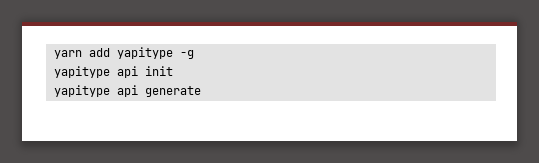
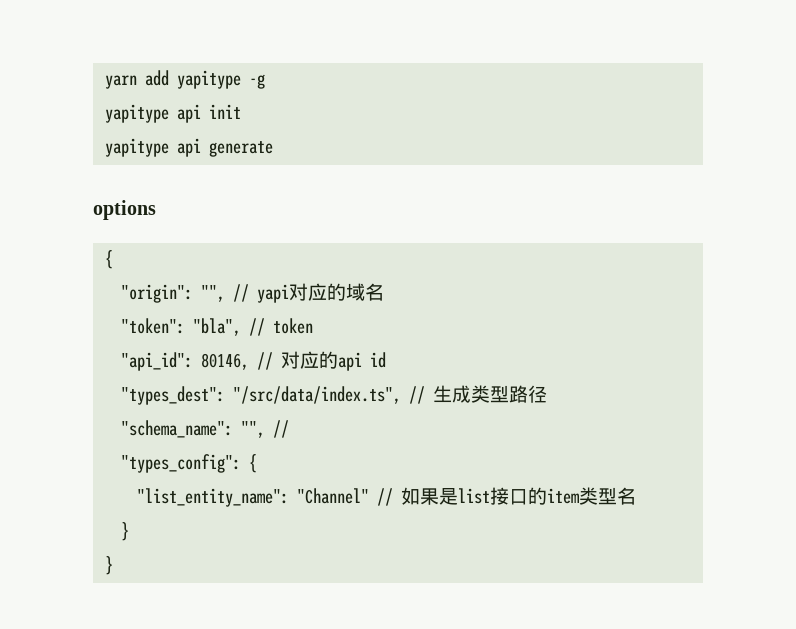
(201, 91) none -> [93,200,156,220] [105,250,113,269] [121,283,384,303] [121,318,313,336] [121,351,386,371] [121,385,547,405] [121,420,289,438] [121,454,257,473] [137,487,636,507] [121,522,129,541] [105,556,113,575] // options // { // "origin": "", // yapi对应的域名 // "token": "bla", // token // "api_id": 80146, // 对应的api id // "types_dest": "/src/data/index.ts", // 生成类型路径 // "schema_name": "", // // "types_config": { // "list_entity_name": "Channel" // 如果是list接口的item类型名 // } // }

